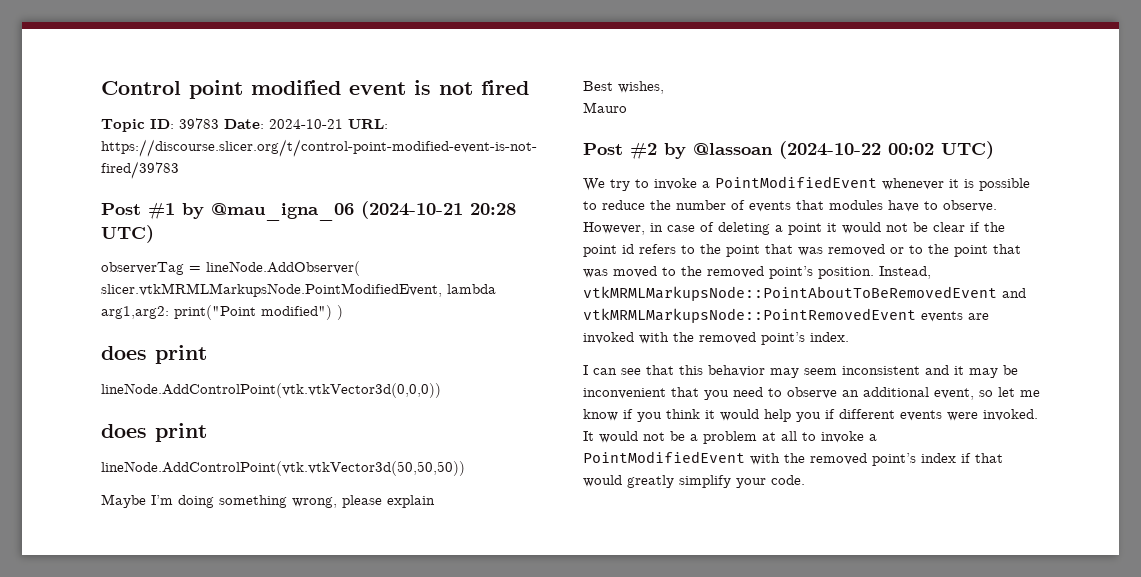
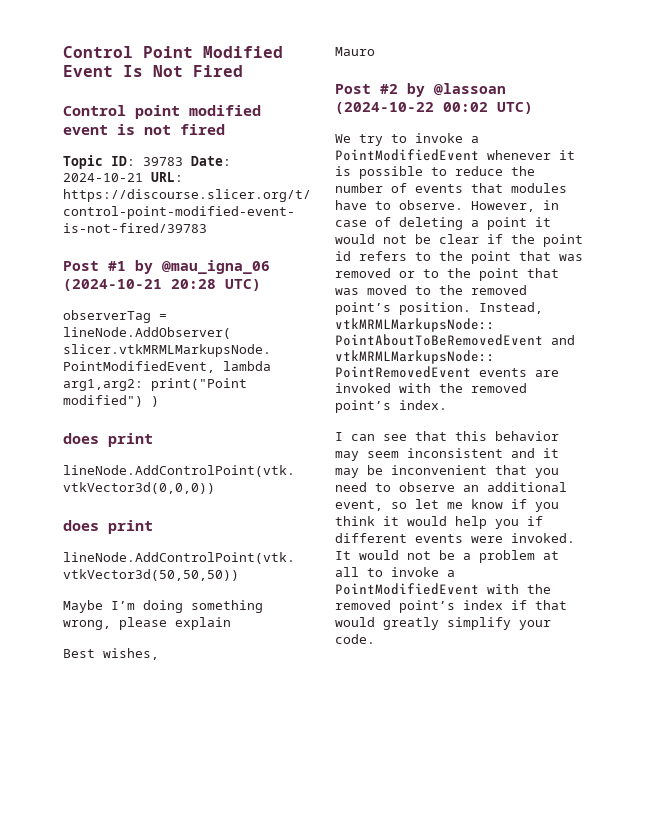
[101,81,181,95] Control -> [63,46,283,58] [63,65,243,77] [63,105,126,116] Control Point Modified Event Is Not Fired // Control

